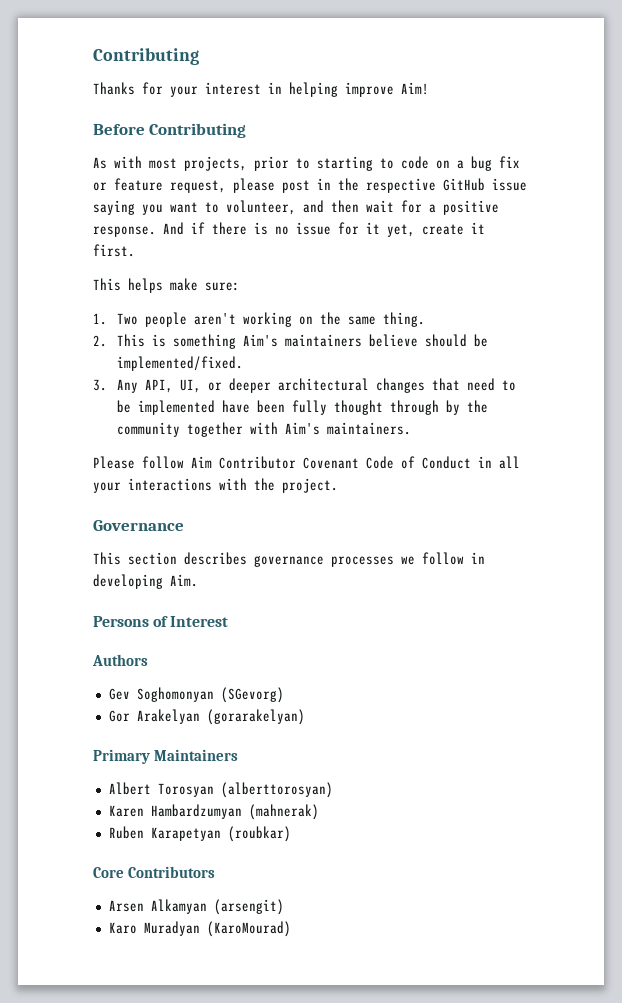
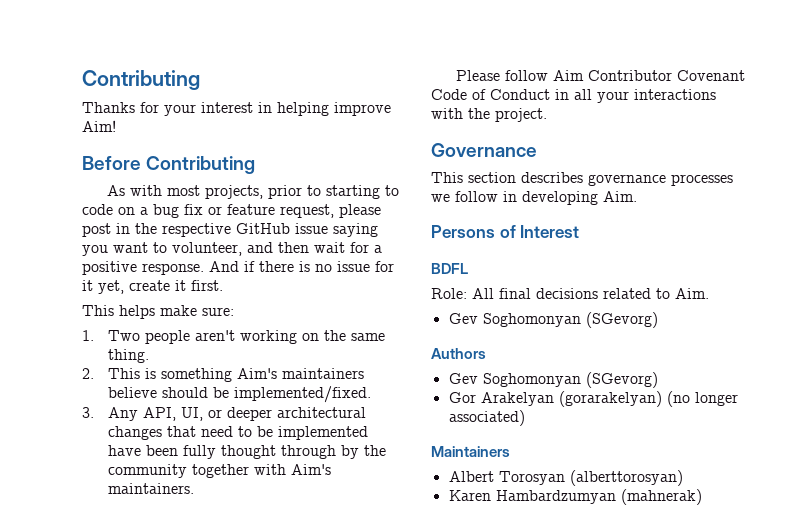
(229, 621) none -> [431,263,468,274] [431,288,709,299] [448,312,658,328] // BDFL // Role: All final decisions related to Aim. // Gev Soghomonyan (SGevorg)
[93,749,150,764] // Primary -> [666,391,738,407] [448,410,525,426] (no longer associated) //
[108,826,291,842] [93,866,216,878] [108,899,284,915] [108,921,291,937] // Ruben Karapetyan (roubkar) // Core Contributors // Arsen Alkamyan (arsengit) // Karo Muradyan (KaroMourad) -> (702, 497) none

